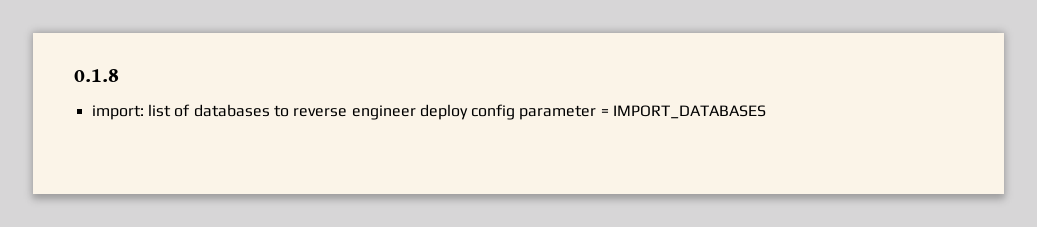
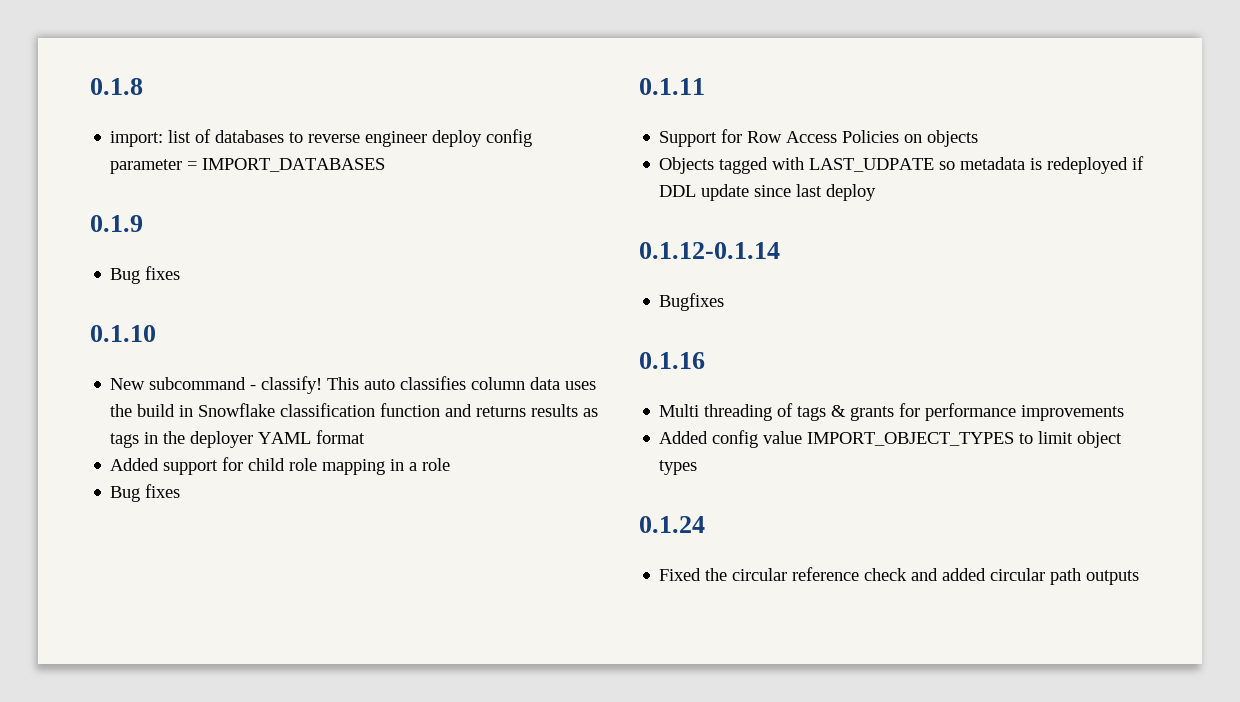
(767, 112) none -> [90,215,143,232] [110,266,181,284] [90,325,156,342] [110,376,597,394] [110,403,599,417] [110,430,366,448] [110,457,451,475] [110,484,181,502] [639,78,705,95] [659,129,979,147] [659,156,1145,174] [659,184,877,201] [639,242,780,259] [659,293,725,311] [639,352,705,369] [659,403,1125,421] [659,430,1123,448] [659,460,698,475] [639,516,705,533] [659,567,1140,585] // 0.1.9 // Bug fixes // 0.1.10 // New subcommand - classify! This auto classifies column data uses the build in Snowflake classification function and returns results as tags in the deployer YAML format // Added support for child role mapping in a role // Bug fixes // 0.1.11 // Support for Row Access Policies on objects // Objects tagged with LAST_UDPATE so metadata is redeployed if DDL update since last deploy // 0.1.12-0.1.14 // Bugfixes // 0.1.16 // Multi threading of tags & grants for performance improvements // Added config value IMPORT_OBJECT_TYPES to limit object types // 0.1.24 // Fixed the circular reference check and added circular path outputs

